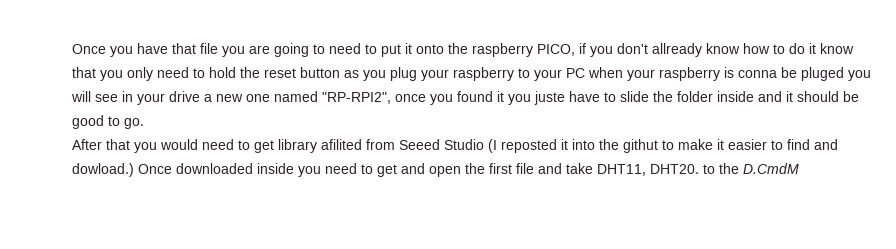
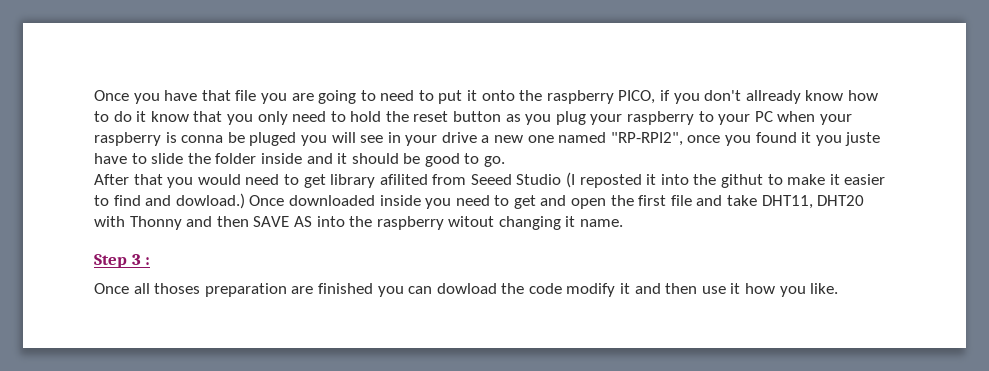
[650,163,799,174] DHT20. to the D.CmdM -> [817,195,865,206] [94,216,624,230] [94,254,151,268] [94,283,839,297] DHT20 with Thonny and then SAVE AS into the raspberry witout changing it name. // Step 3 : // Once all thoses preparation are finished you can dowload the code modify it and then use it how you like.

